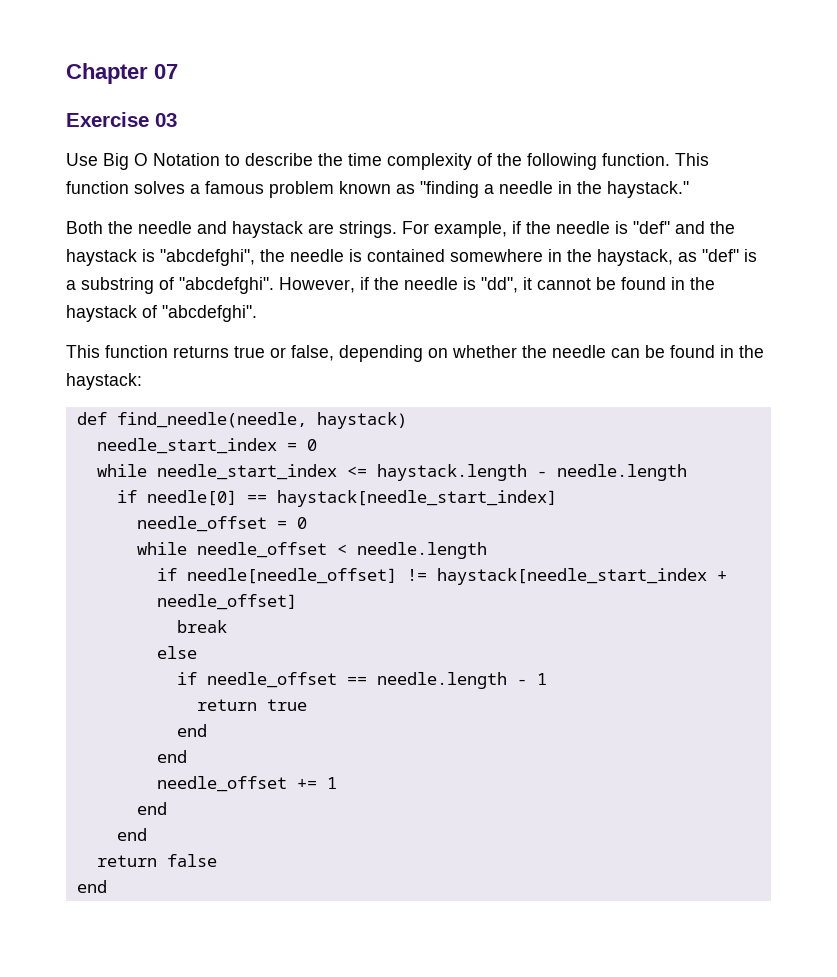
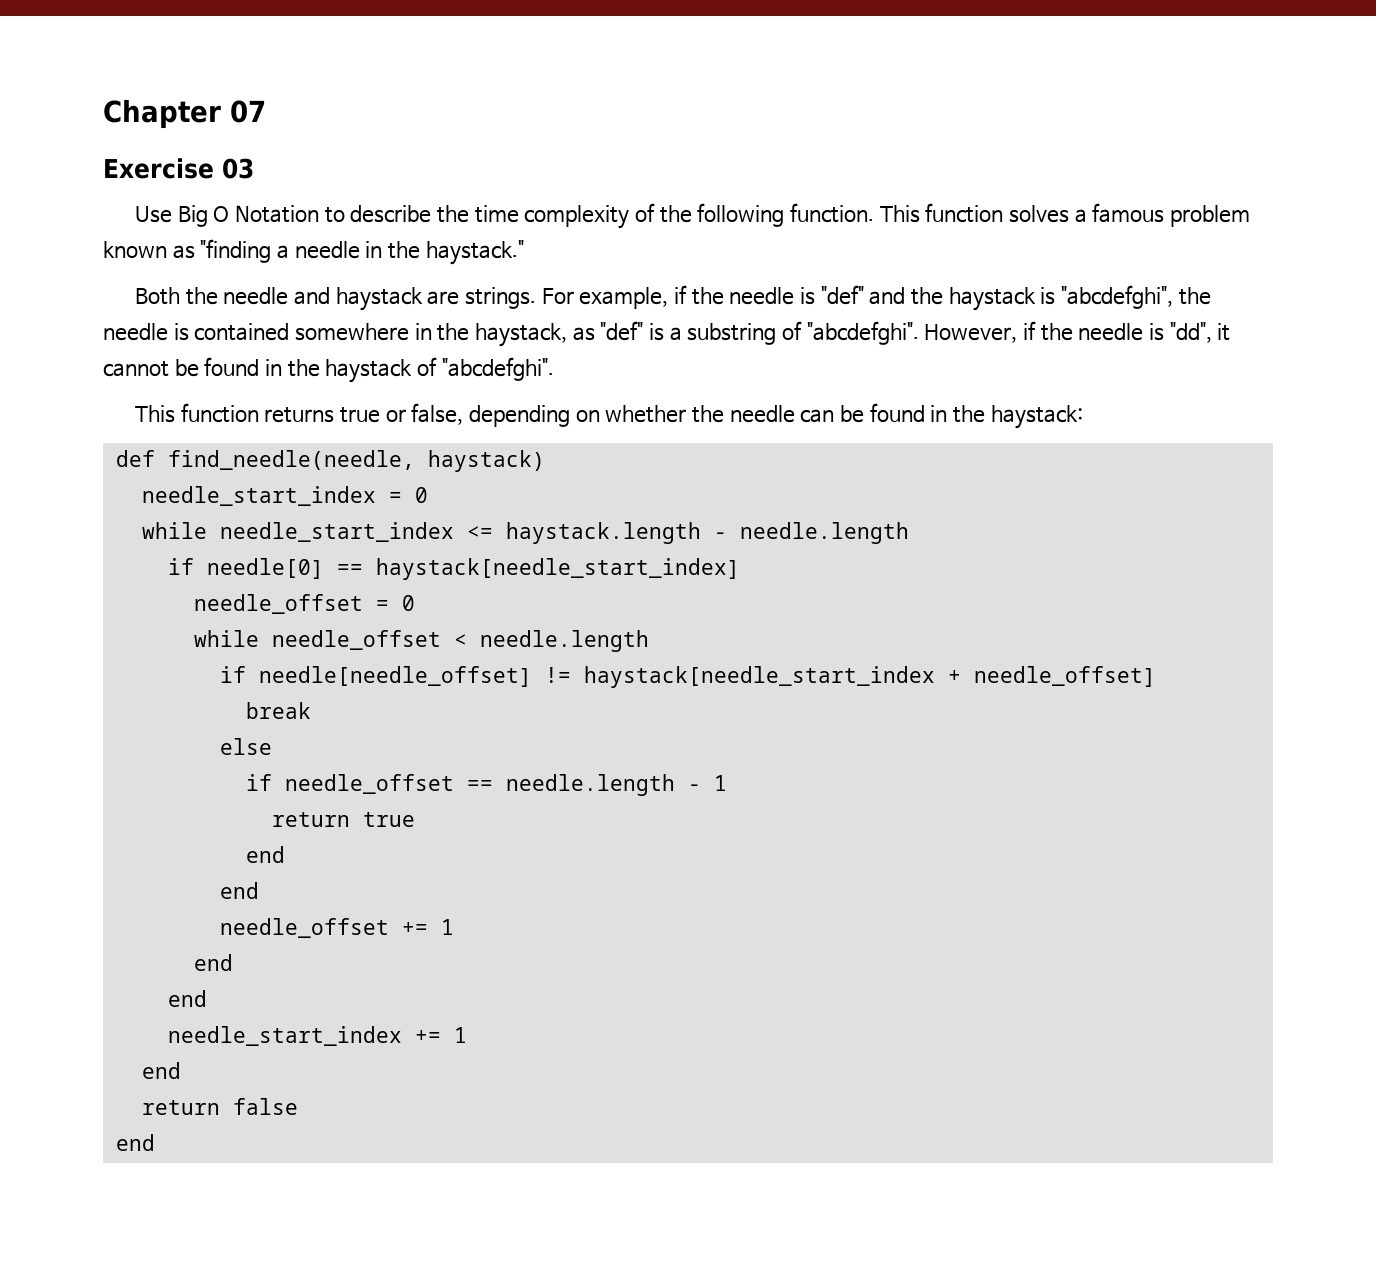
(147, 834) none -> [167,1026,467,1046] [141,1062,181,1079] // needle_start_index += 1 // end

